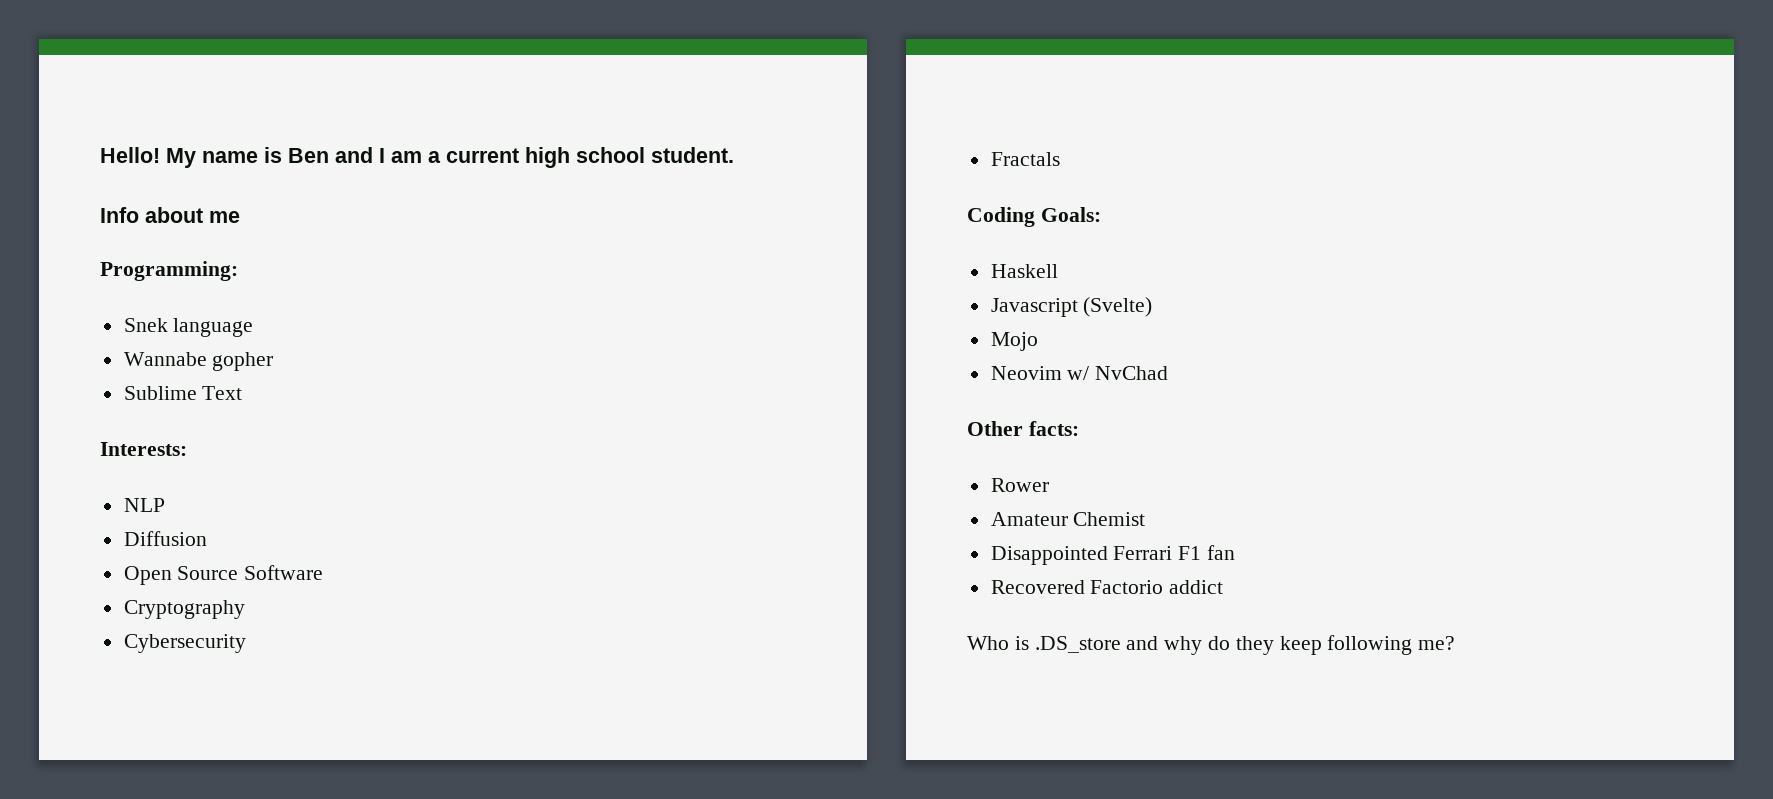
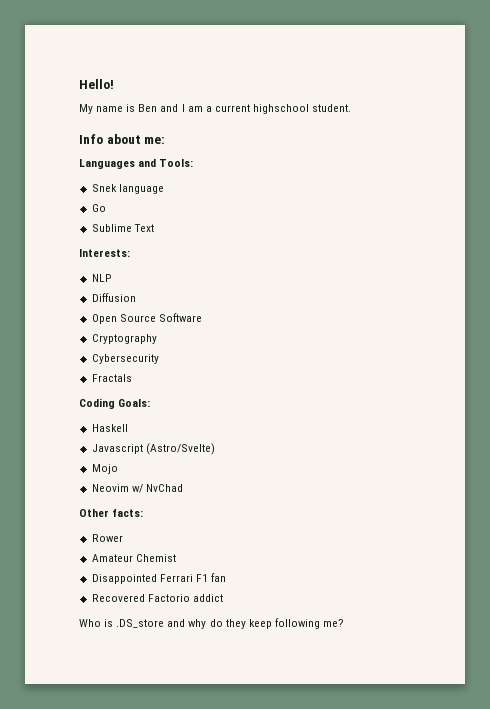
(160, 155) none -> (114, 84) //
[525,147,645,168] high school -> [252,104,309,114] highschool
[209,211,240,223] [100,261,238,281] me // Programming: -> [144,137,166,144] [79,159,194,169] me: // Languages and Tools:
[123,352,274,371] Wannabe gopher -> [91,204,106,212] Go
[1083,297,1153,317] (Svelte) -> [145,443,215,455] (Astro/Svelte)

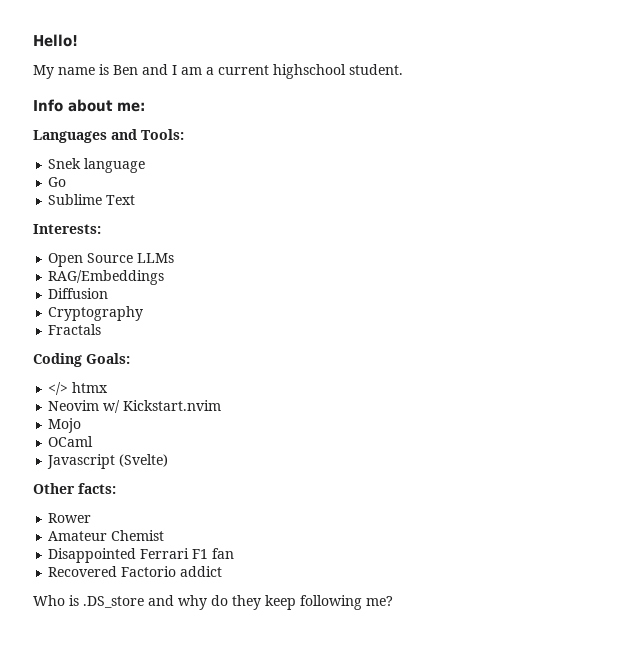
[91,274,112,282] [91,293,136,302] [91,313,202,324] NLP // Diffusion // Open Source Software -> [48,253,175,267] [48,270,165,285] [48,288,109,299] Open Source LLMs // RAG/Embeddings // Diffusion
[91,354,159,364] // Cybersecurity -> (144, 313) none
[91,424,128,432] [91,443,215,455] [91,464,118,474] [91,484,183,493] Haskell // Javascript (Astro/Svelte) // Mojo // Neovim w/ NvChad -> [48,382,109,395] [48,400,222,413] [48,418,82,433] [48,436,94,447] [47,454,169,469] </> htmx // Neovim w/ Kickstart.nvim // Mojo // OCaml // Javascript (Svelte)

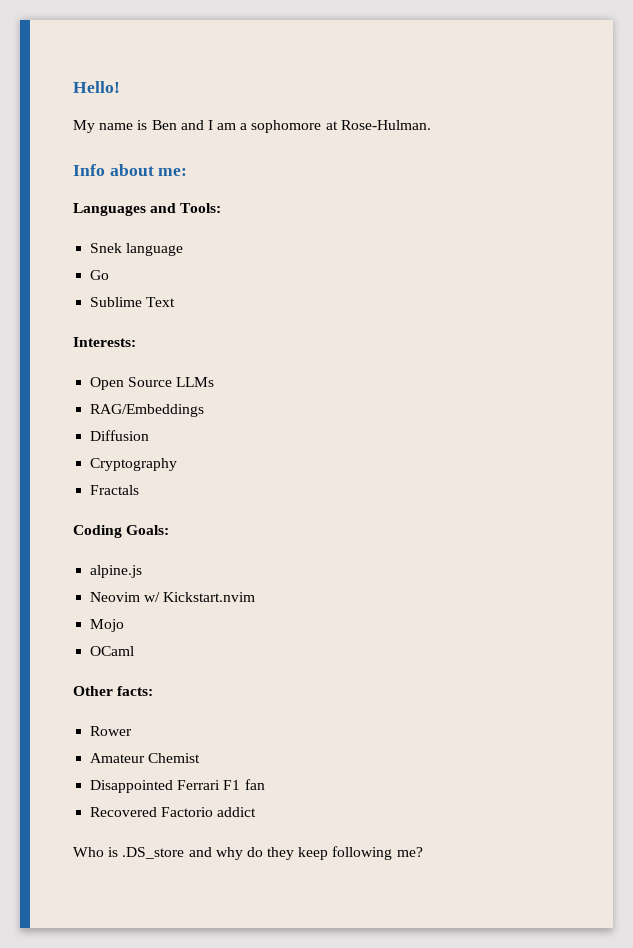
[218,64,403,79] current highschool student. -> [251,120,431,133] sophomore at Rose-Hulman.
[48,382,109,395] </> htmx -> [90,565,143,578] alpine.js
[47,454,169,469] // Javascript (Svelte) -> (135, 651) none

